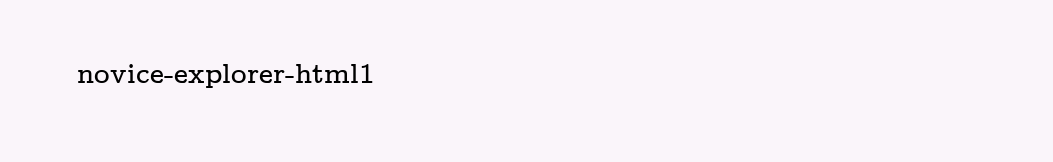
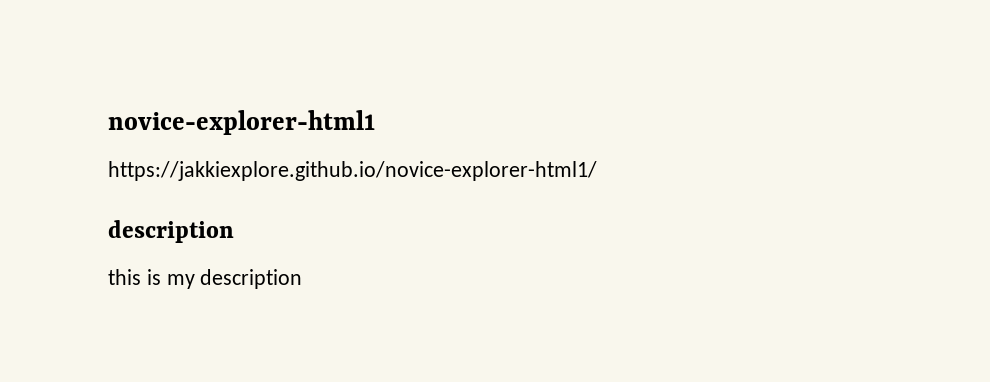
(375, 76) none -> [108,161,597,181] [108,220,234,243] [108,269,303,289] // https://jakkiexplore.github.io/novice-explorer-html1/ // description // this is my description

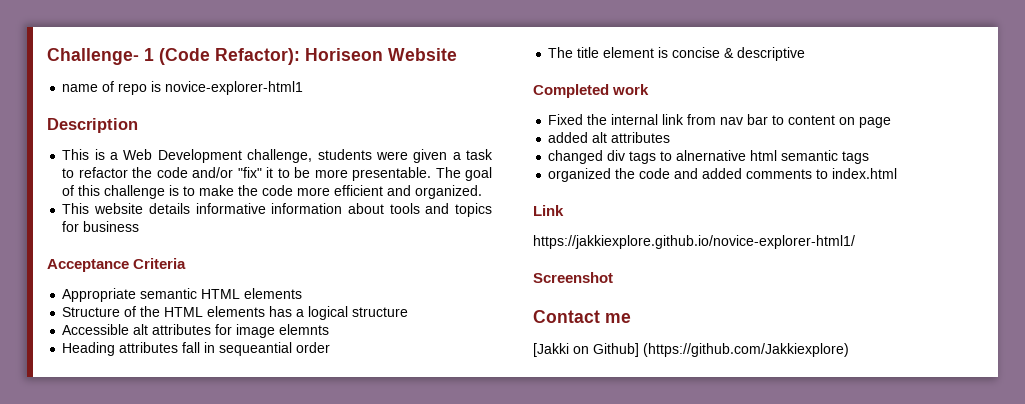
[108,110,375,135] [108,161,597,181] [108,220,234,243] [108,269,303,289] novice-explorer-html1 // https://jakkiexplore.github.io/novice-explorer-html1/ // description // this is my description -> [47,48,457,65] [62,81,304,95] [47,118,138,133] [62,149,494,163] [62,167,493,181] [62,185,483,199] [62,203,492,217] [62,221,140,232] [47,258,187,272] [62,288,303,302] [62,306,409,320] [62,324,330,338] [62,342,331,356] [548,47,806,61] [533,84,650,98] [548,114,892,128] [548,132,671,143] [548,150,870,164] [548,168,898,182] [533,205,564,216] [533,235,855,249] [533,272,613,283] [533,310,631,323] [533,343,849,357] Challenge- 1 (Code Refactor): Horiseon Website // name of repo is novice-explorer-html1 // Description // This is a Web Development challenge, students were given a task to refactor the code and/or "fix" it to be more presentable. The goal of this challenge is to make the code more efficient and organized. // This website details informative information about tools and topics for business // Acceptance Criteria // Appropriate semantic HTML elements // Structure of the HTML elements has a logical structure // Accessible alt attributes for image elemnts // Heading attributes fall in sequeantial order // The title element is concise & descriptive // Completed work // Fixed the internal link from nav bar to content on page // added alt attributes // changed div tags to alnernative html semantic tags // organized the code and added comments to index.html // Link // https://jakkiexplore.github.io/novice-explorer-html1/ // Screenshot // Contact me // [Jakki on Github] (https://github.com/Jakkiexplore)

